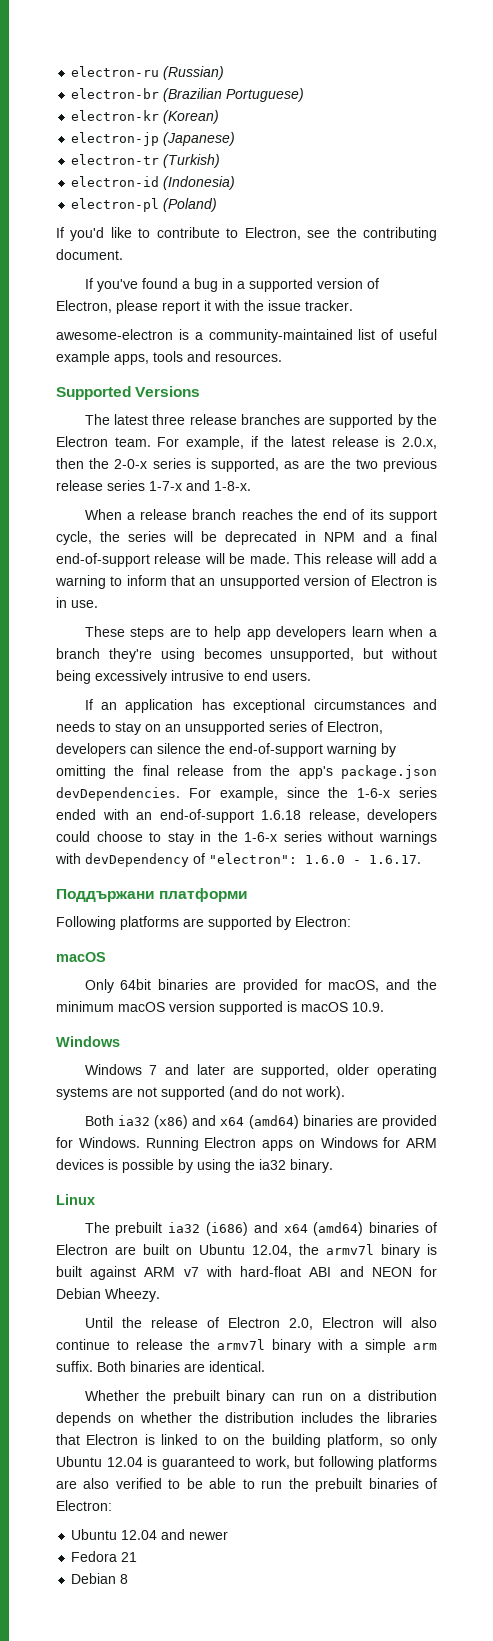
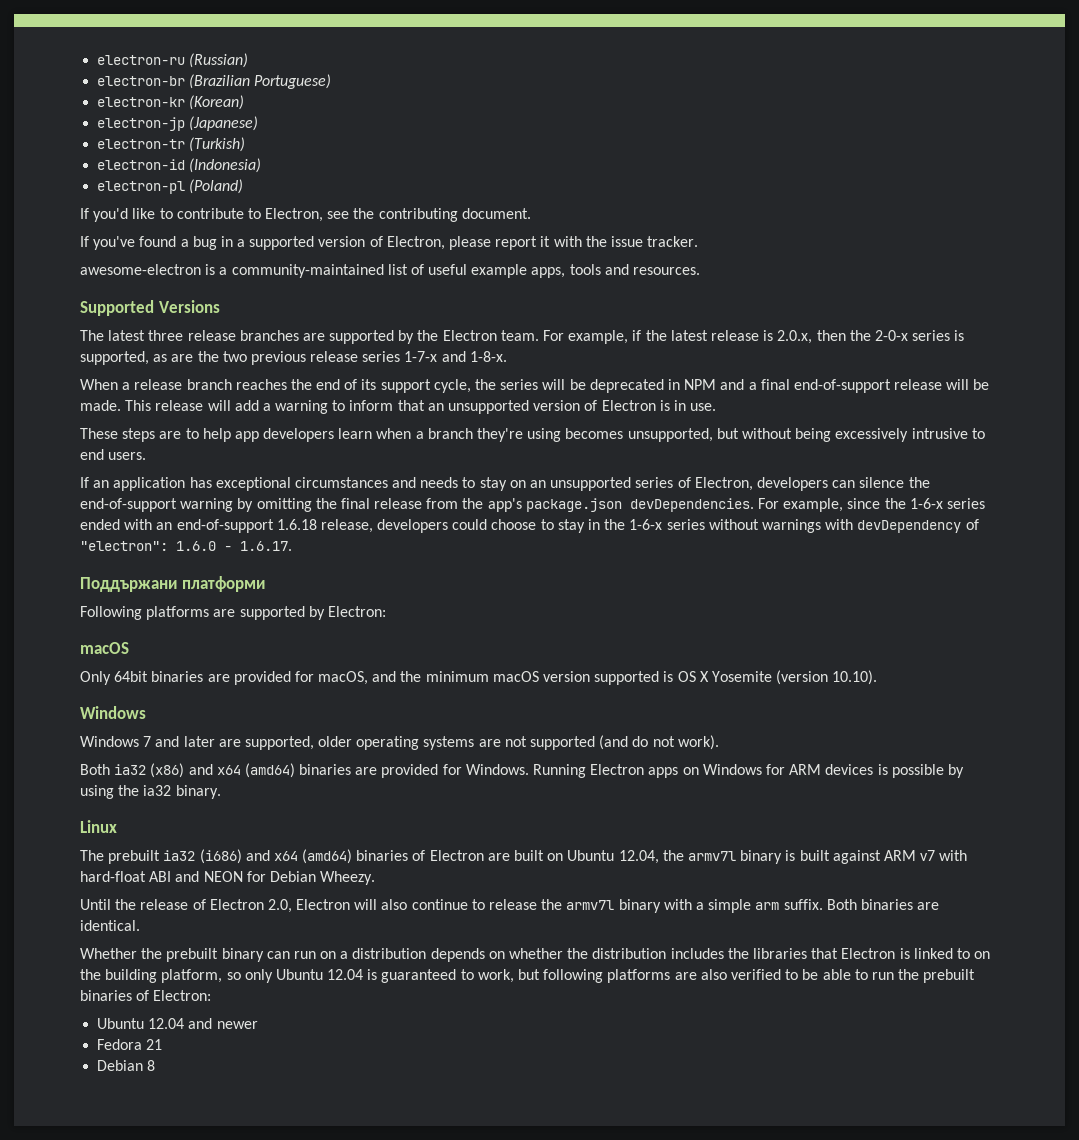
[301,1002,384,1012] macOS 10.9. -> [677,670,878,685] OS X Yosemite (version 10.10).

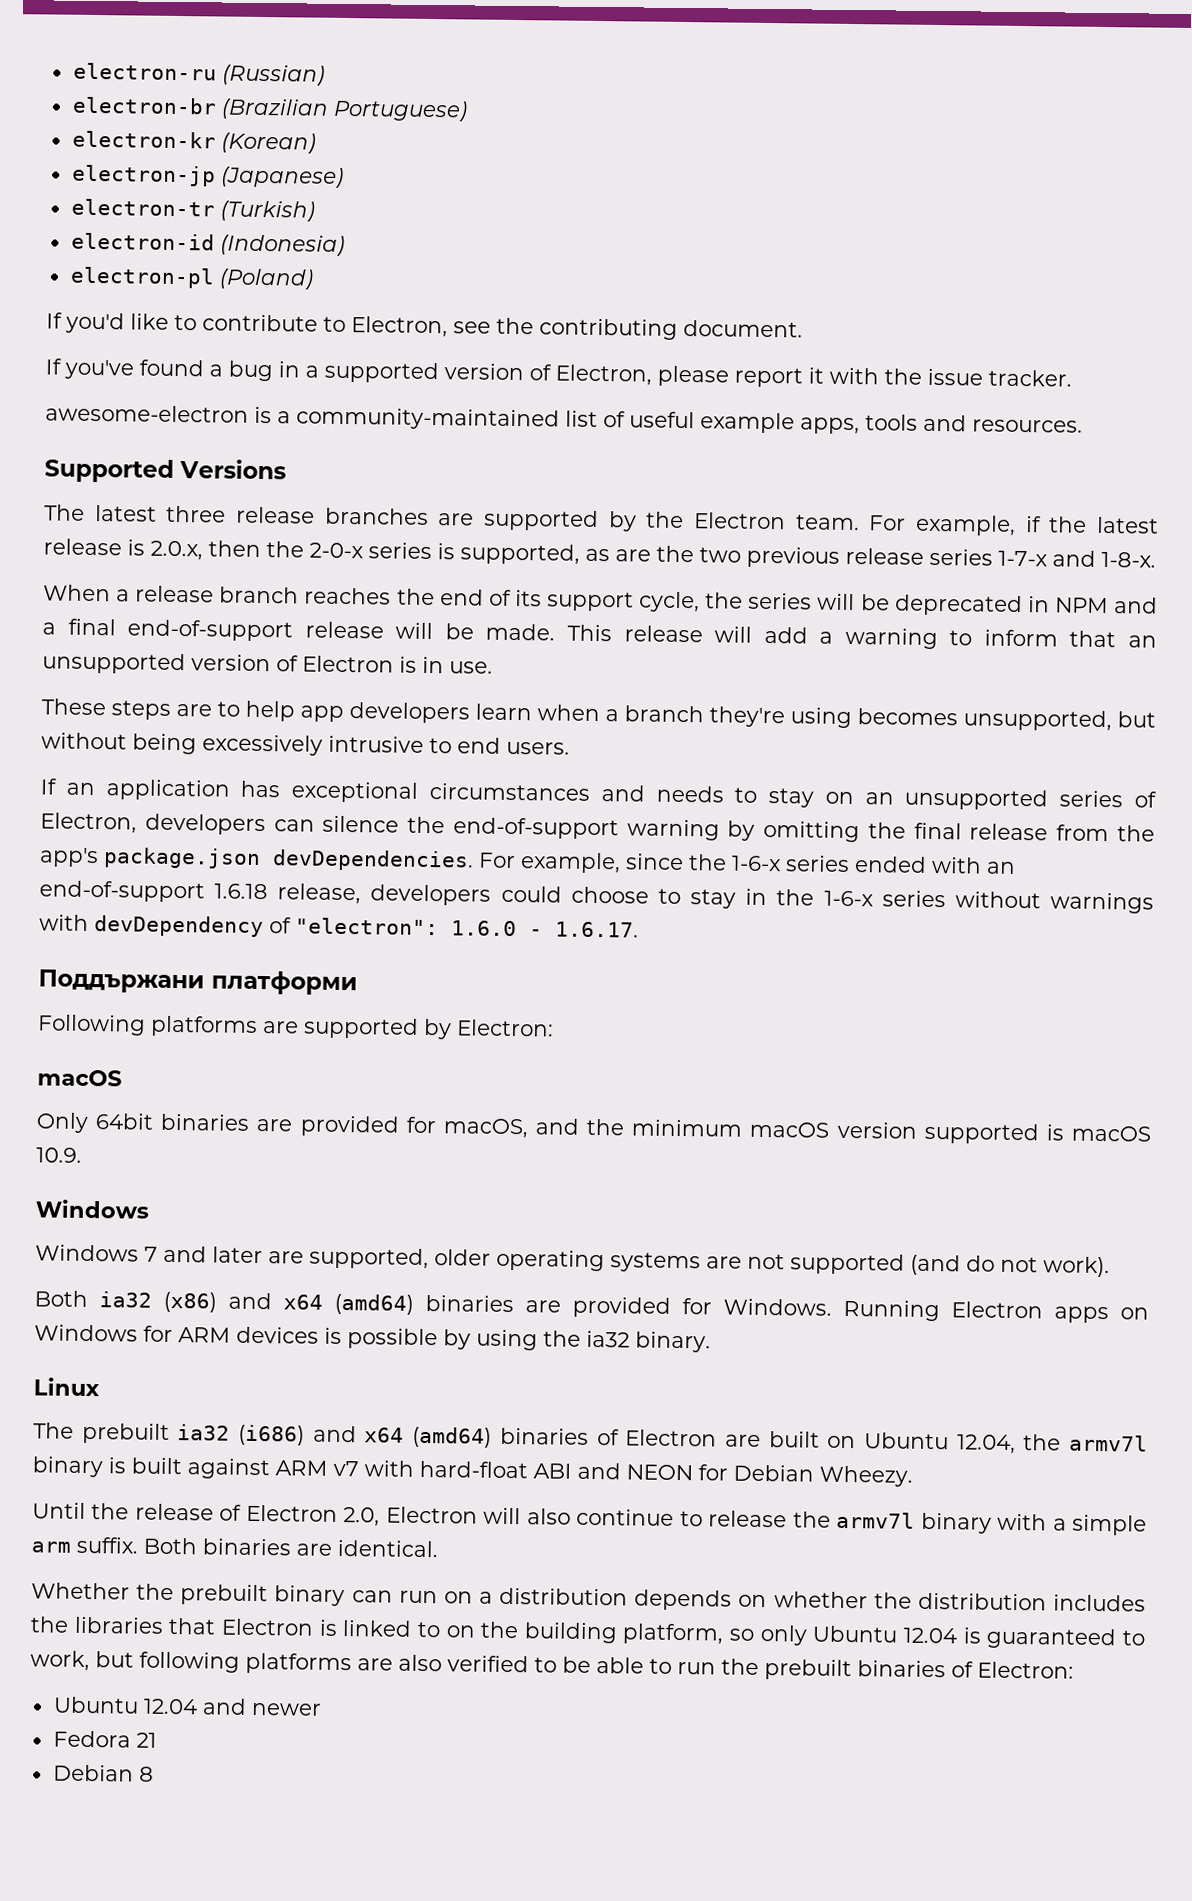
[677,670,878,685] OS X Yosemite (version 10.10). -> [1070,1125,1151,1142] [36,1147,82,1163] macOS 10.9.

